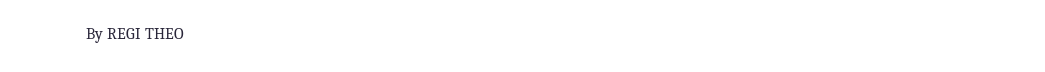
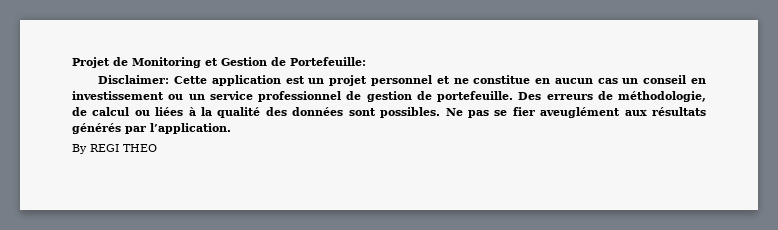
(86, 35) none -> [72,57,366,68] [98,75,706,86] [72,91,706,102] [72,107,706,118] [72,123,231,134] Projet de Monitoring et Gestion de Portefeuille: // Disclaimer: Cette application est un projet personnel et ne constitue en aucun cas un conseil en investissement ou un service professionnel de gestion de portefeuille. Des erreurs de méthodologie, de calcul ou liées à la qualité des données sont possibles. Ne pas se fier aveuglément aux résultats générés par l’application. //

